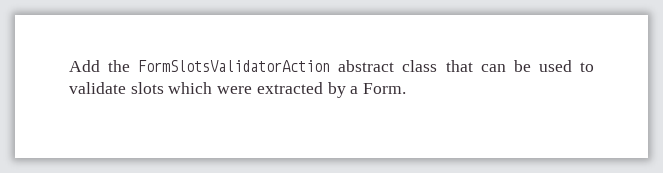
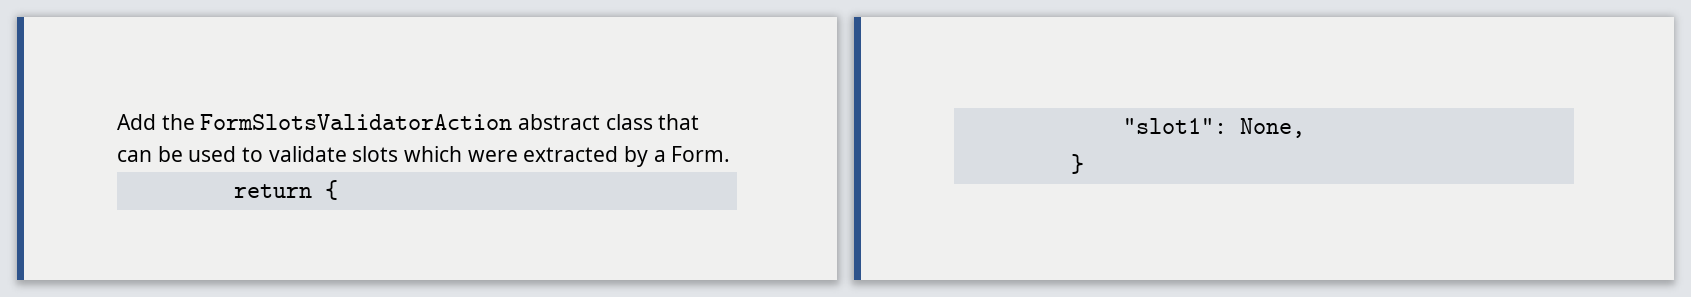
(407, 88) none -> [233,180,338,200] [1122,118,1305,138] [1070,154,1084,174] // return { // "slot1": None, // }

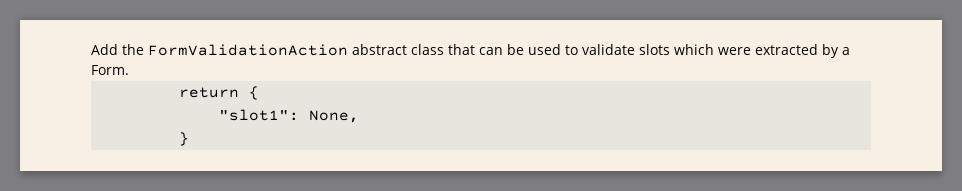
[200,114,513,130] FormSlotsValidatorAction -> [148,44,348,56] FormValidationAction

